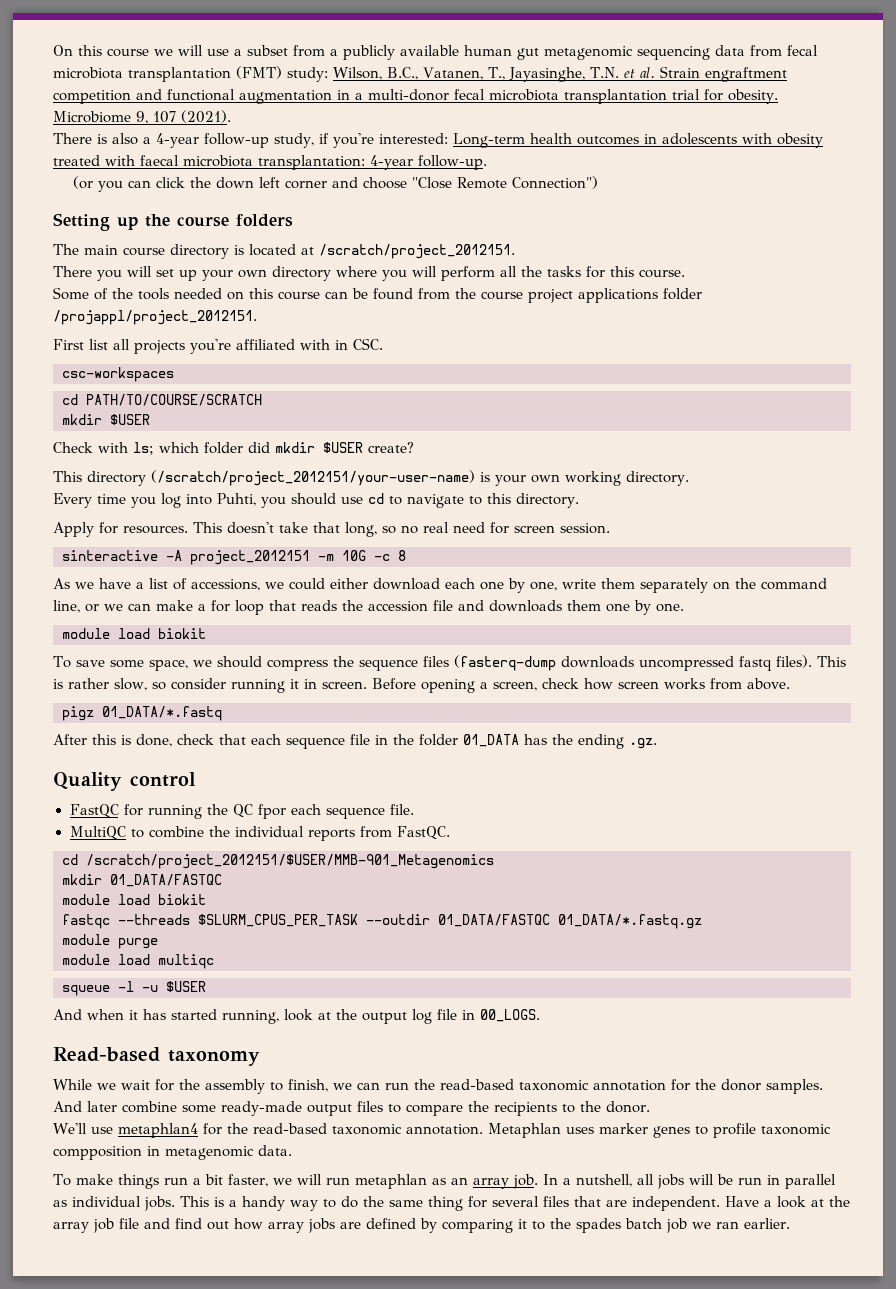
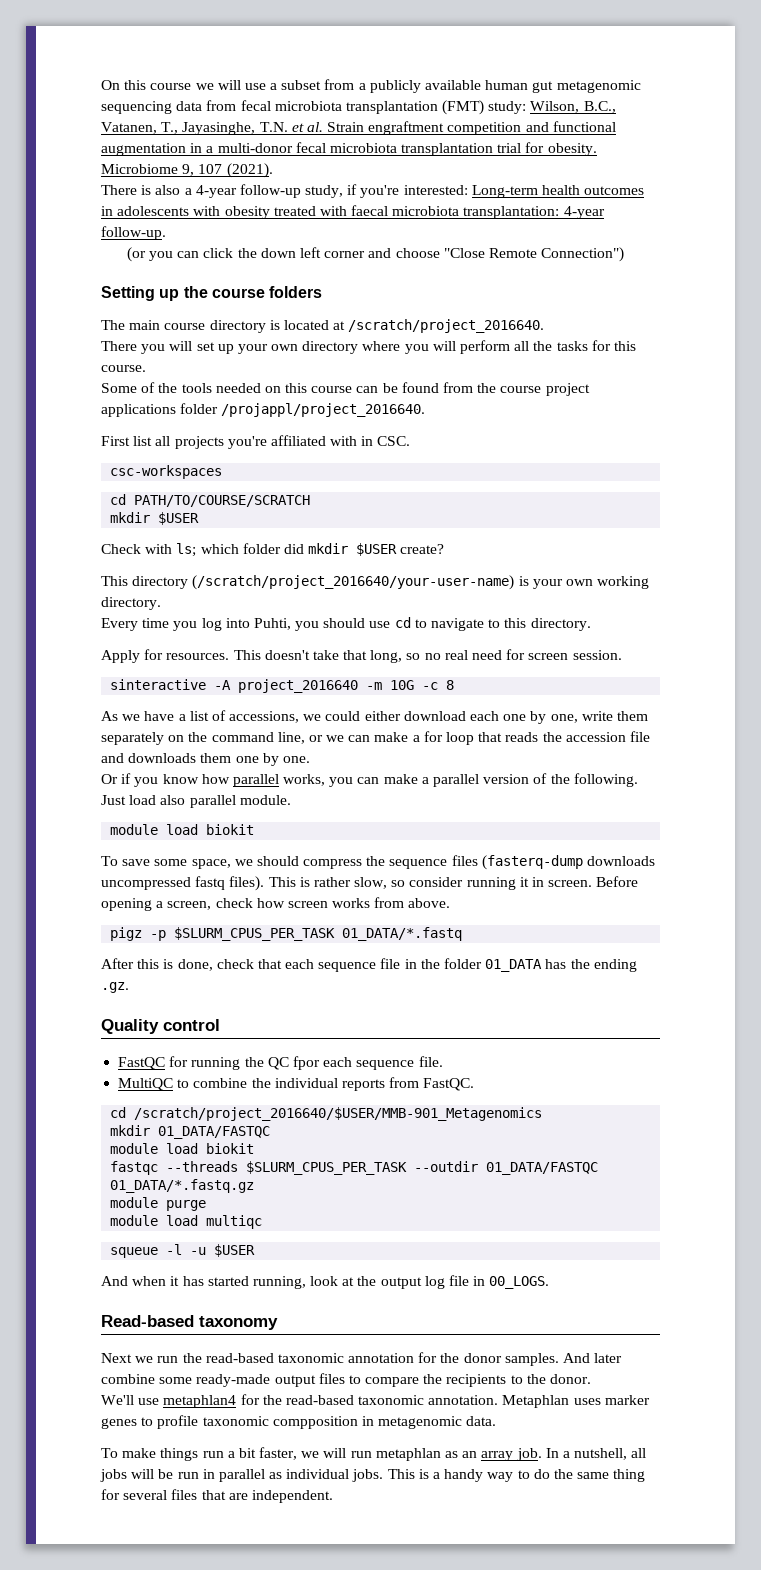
[319,244,515,259] /scratch/project_2012151. -> [348,319,545,333] /scratch/project_2016640.
[53,310,257,325] /projappl/project_2012151. -> [221,403,426,417] /projappl/project_2016640.
[151,470,475,486] (/scratch/project_2012151/your-user-name) -> [192,575,515,590] (/scratch/project_2016640/your-user-name)
[190,550,310,565] project_2012151 -> [238,679,359,693] project_2016640
(684, 607) none -> [101,773,638,787] [101,795,291,808] // Or if you know how parallel works, you can make a parallel version of the following. Just load also parallel module.
(94, 713) none -> [150,927,336,941] -p $SLURM_CPUS_PER_TASK
[86,854,494,869] /scratch/project_2012151/$USER/MMB-901_Metagenomics -> [134,1107,543,1121] /scratch/project_2016640/$USER/MMB-901_Metagenomics
[53,1079,380,1094] While we wait for the assembly to finish, we can -> [101,1353,154,1363] Next we
[725,1196,850,1208] [53,1218,790,1233] Have a look at the array job file and find out how array jobs are defined by comparing it to the spades batch job we ran earlier. -> (333, 1496) none

